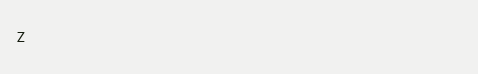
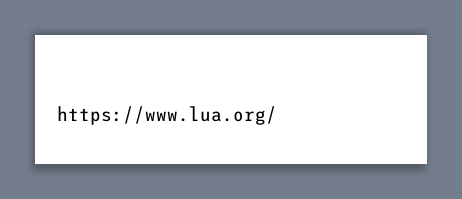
[17,32,25,42] Z -> [57,106,277,125] https://www.lua.org/

